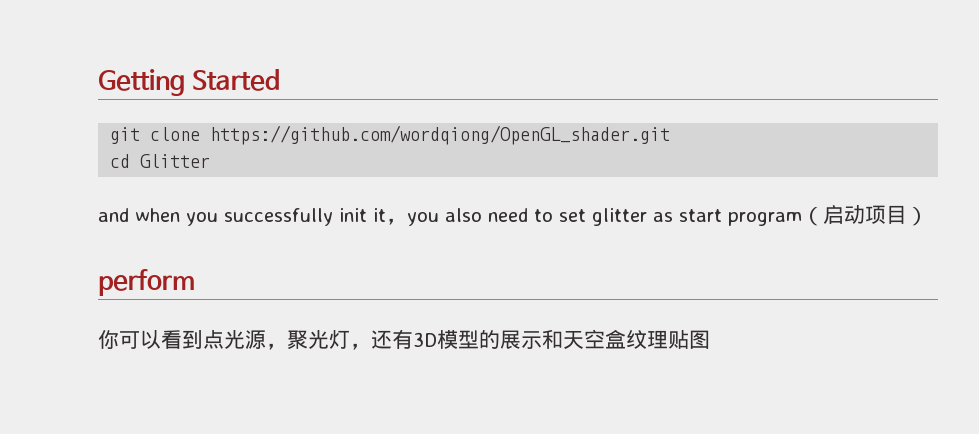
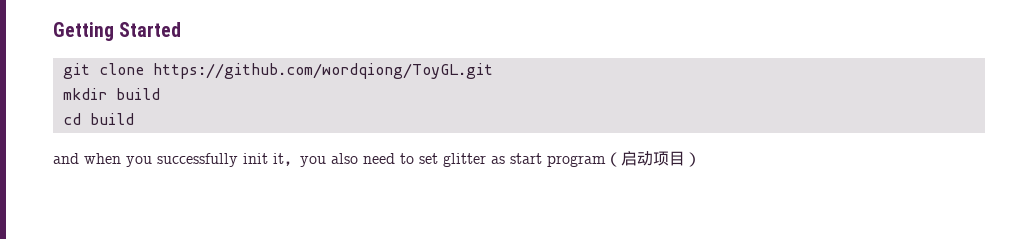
[210,125,671,145] https://github.com/wordqiong/OpenGL_shader.git -> [152,63,493,79] [62,88,160,100] https://github.com/wordqiong/ToyGL.git // mkdir build
[140,154,211,168] Glitter -> [89,113,134,125] build
[98,269,195,296] [98,329,710,350] // perform // 你可以看到点光源，聚光灯，还有3D模型的展示和天空盒纹理贴图 -> (701, 159) none

